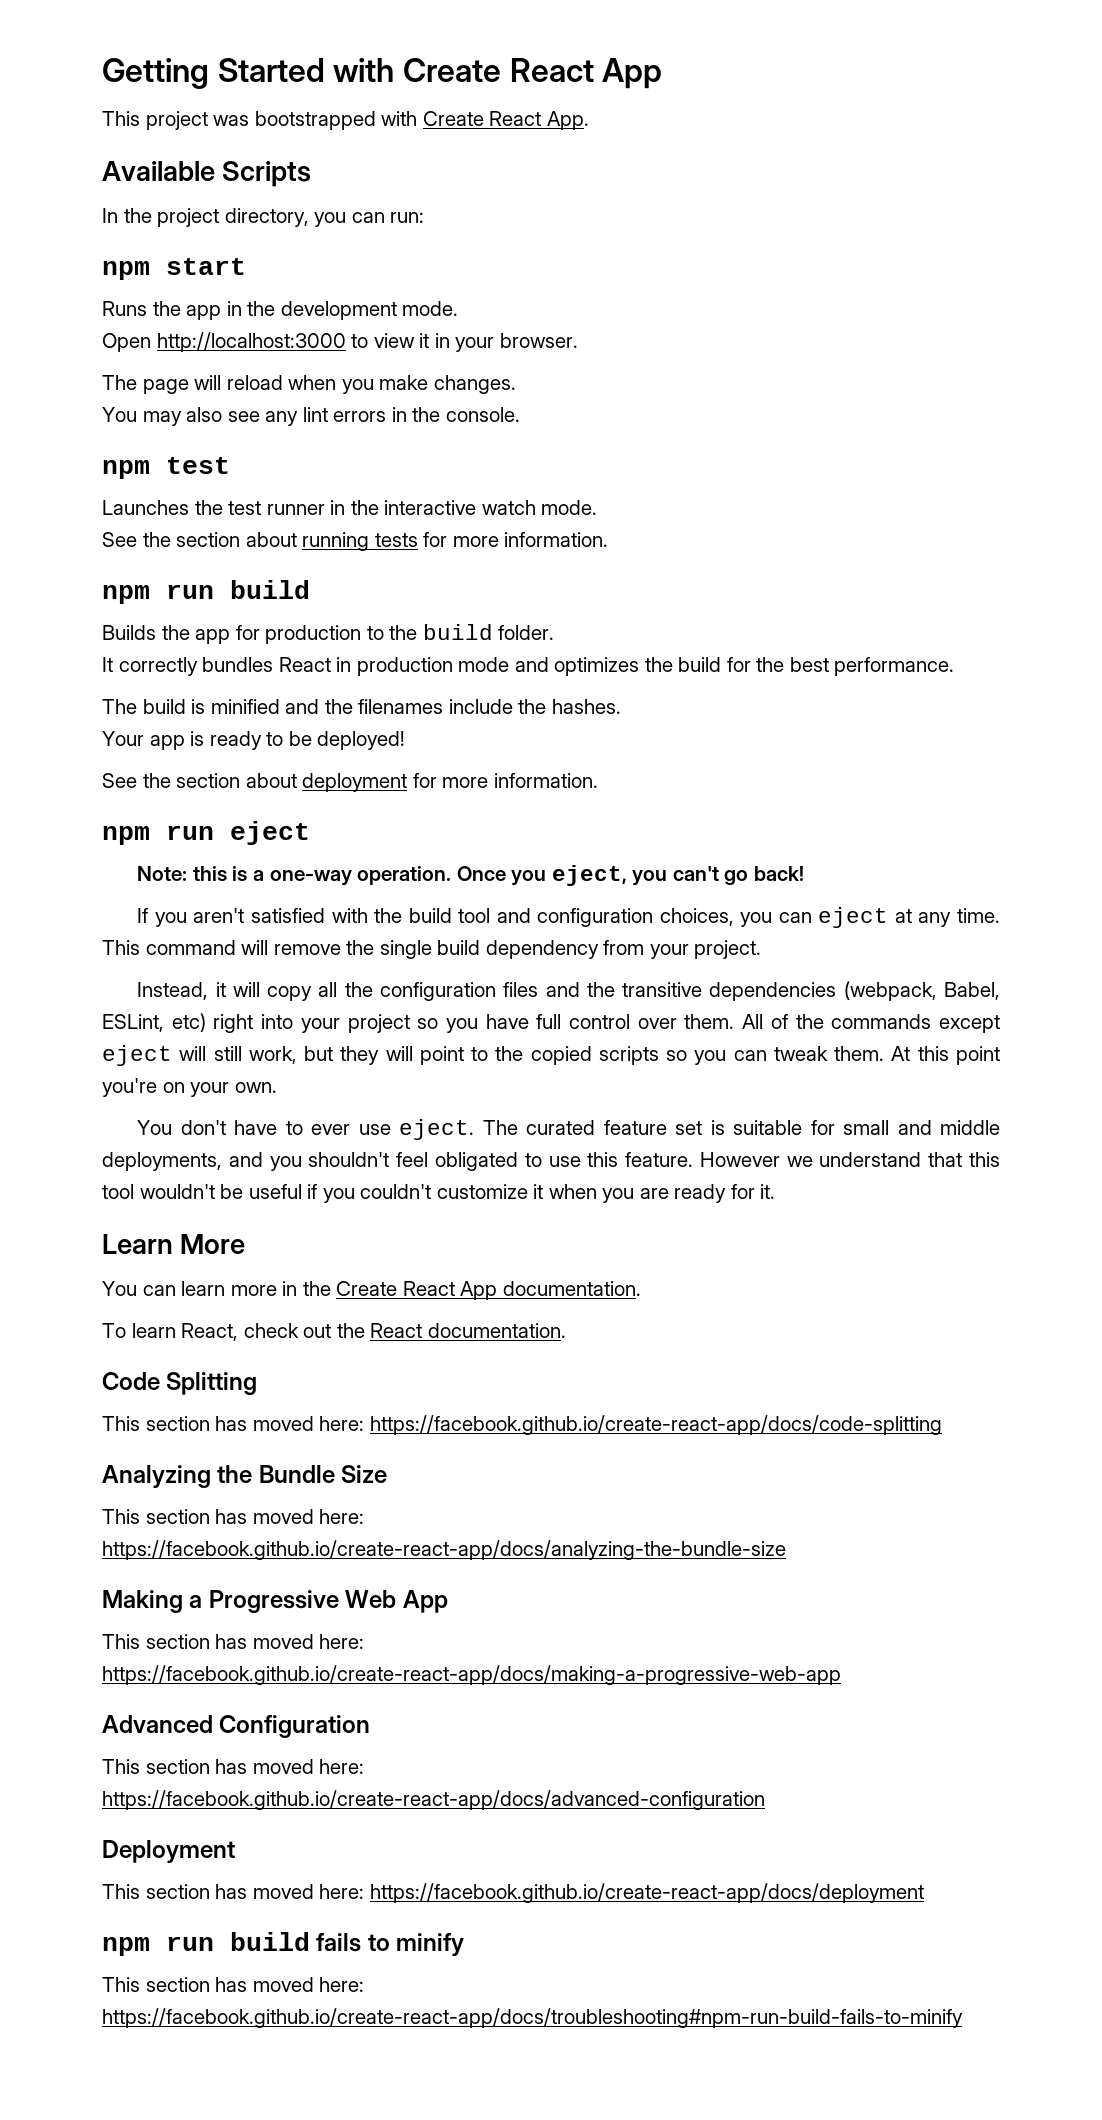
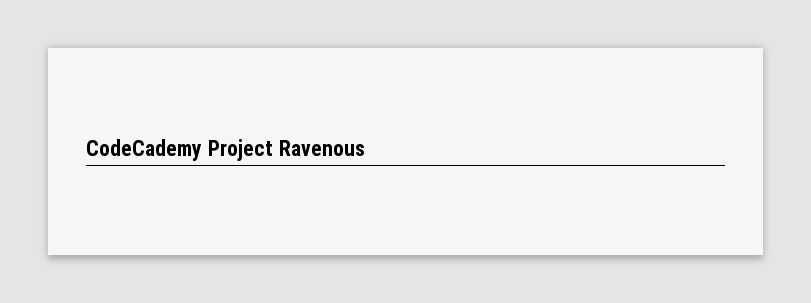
[102,58,663,89] [102,111,589,130] [102,161,312,187] [102,208,425,227] [102,258,246,280] [102,301,459,320] [102,332,578,352] [102,375,516,394] [102,407,520,426] [102,457,230,479] [102,500,598,515] [102,532,609,551] [102,580,310,604] [102,624,555,644] [102,657,955,676] [102,699,621,714] [102,731,406,750] [102,773,598,792] [102,821,310,845] [137,865,804,886] [137,907,1001,928] [102,940,762,959] [137,981,1001,1001] [102,1013,1001,1033] [102,1045,1001,1066] [102,1078,277,1097] [137,1119,1001,1140] [102,1152,1001,1171] [102,1184,776,1203] [102,1234,246,1254] [102,1281,641,1300] [102,1323,566,1341] [102,1372,258,1395] [102,1415,942,1435] [102,1465,388,1488] [102,1509,365,1524] [102,1540,786,1560] [102,1590,448,1613] [102,1634,365,1649] [102,1665,841,1685] [102,1715,371,1738] [102,1759,365,1774] [102,1790,765,1810] [102,1840,235,1863] [102,1883,924,1903] [102,1932,465,1956] [102,1977,365,1992] [102,2008,963,2028] Getting Started with Create React App // This project was bootstrapped with Create React App. // Available Scripts // In the project directory, you can run: // npm start // Runs the app in the development mode. // Open http://localhost:3000 to view it in your browser. // The page will reload when you make changes. // You may also see any lint errors in the console. // npm test // Launches the test runner in the interactive watch mode. // See the section about running tests for more information. // npm run build // Builds the app for production to the build folder. // It correctly bundles React in production mode and optimizes the build for the best performance. // The build is minified and the filenames include the hashes. // Your app is ready to be deployed! // See the section about deployment for more information. // npm run eject // Note: this is a one-way operation. Once you eject, you can't go back! // If you aren't satisfied with the build tool and configuration choices, you can eject at any time. This command will remove the single build dependency from your project. // Instead, it will copy all the configuration files and the transitive dependencies (webpack, Babel, ESLint, etc) right into your project so you have full control over them. All of the commands except eject will still work, but they will point to the copied scripts so you can tweak them. At this point you're on your own. // You don't have to ever use eject. The curated feature set is suitable for small and middle deployments, and you shouldn't feel obligated to use this feature. However we understand that this tool wouldn't be useful if you couldn't customize it when you are ready for it. // Learn More // You can learn more in the Create React App documentation. // To learn React, check out the React documentation. // Code Splitting // This section has moved here: https://facebook.github.io/create-react-app/docs/code-splitting // Analyzing the Bundle Size // This section has moved here: https://facebook.github.io/create-react-app/docs/analyzing-the-bundle-size // Making a Progressive Web App // This section has moved here: https://facebook.github.io/create-react-app/docs/making-a-progressive-web-app // Advanced Configuration // This section has moved here: https://facebook.github.io/create-react-app/docs/advanced-configuration // Deployment // This section has moved here: https://facebook.github.io/create-react-app/docs/deployment // npm run build fails to minify // This section has moved here: https://facebook.github.io/create-react-app/docs/troubleshooting#npm-run-build-fails-to-minify -> [86,139,365,161] CodeCademy Project Ravenous

